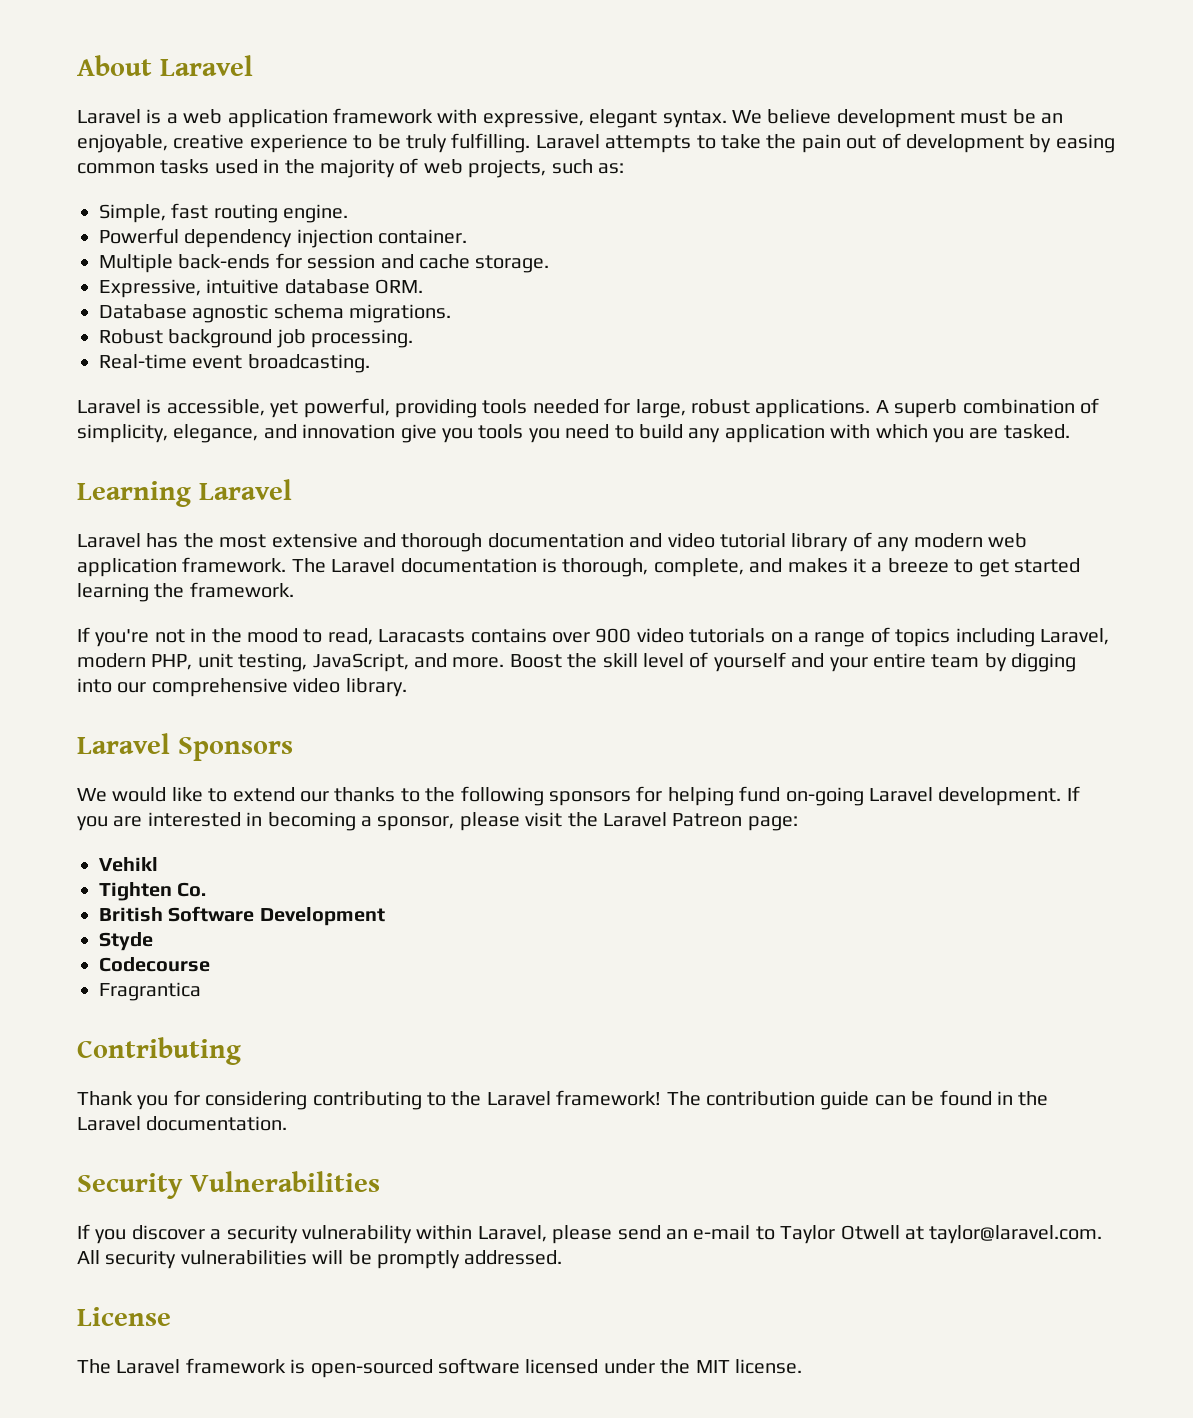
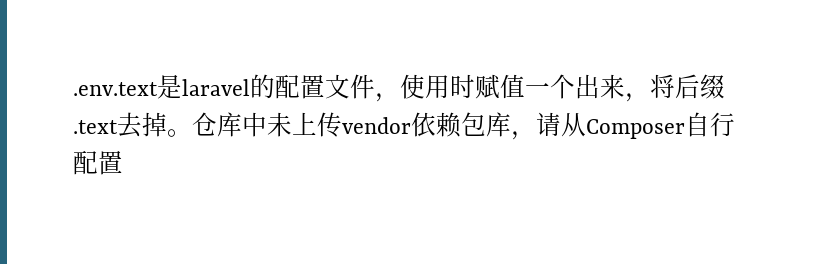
[77,55,253,76] [77,108,1063,128] [77,133,1115,153] [77,158,624,178] [99,203,349,223] [99,228,468,248] [99,253,550,273] [99,279,424,298] [99,304,452,323] [99,329,414,348] [99,354,370,373] [77,398,1099,418] [77,424,1070,443] [77,479,292,507] [77,532,1027,552] [77,557,1080,577] [77,582,294,602] [77,627,1109,647] [77,652,1077,672] [77,678,407,697] [77,733,293,761] [77,786,1080,806] [77,812,798,831] [99,857,158,872] [99,882,207,901] [99,906,385,926] [99,932,153,951] [99,957,210,972] [99,982,201,1001] [77,1037,241,1065] [77,1090,1049,1110] [77,1116,288,1131] [77,1171,380,1199] [77,1224,1103,1244] [77,1250,563,1269] [77,1307,171,1326] [77,1358,802,1378] About Laravel // Laravel is a web application framework with expressive, elegant syntax. We believe development must be an enjoyable, creative experience to be truly fulfilling. Laravel attempts to take the pain out of development by easing common tasks used in the majority of web projects, such as: // Simple, fast routing engine. // Powerful dependency injection container. // Multiple back-ends for session and cache storage. // Expressive, intuitive database ORM. // Database agnostic schema migrations. // Robust background job processing. // Real-time event broadcasting. // Laravel is accessible, yet powerful, providing tools needed for large, robust applications. A superb combination of simplicity, elegance, and innovation give you tools you need to build any application with which you are tasked. // Learning Laravel // Laravel has the most extensive and thorough documentation and video tutorial library of any modern web application framework. The Laravel documentation is thorough, complete, and makes it a breeze to get started learning the framework. // If you're not in the mood to read, Laracasts contains over 900 video tutorials on a range of topics including Laravel, modern PHP, unit testing, JavaScript, and more. Boost the skill level of yourself and your entire team by digging into our comprehensive video library. // Laravel Sponsors // We would like to extend our thanks to the following sponsors for helping fund on-going Laravel development. If you are interested in becoming a sponsor, please visit the Laravel Patreon page: // Vehikl // Tighten Co. // British Software Development // Styde // Codecourse // Fragrantica // Contributing // Thank you for considering contributing to the Laravel framework! The contribution guide can be found in the Laravel documentation. // Security Vulnerabilities // If you discover a security vulnerability within Laravel, please send an e-mail to Taylor Otwell at taylor@laravel.com. All security vulnerabilities will be promptly addressed. // License // The Laravel framework is open-sourced software licensed under the MIT license. -> [73,74,725,102] [73,112,735,140] [73,150,123,175] .env.text是laravel的配置文件，使用时赋值一个出来，将后缀.text去掉。仓库中未上传vendor依赖包库，请从Composer自行配置

